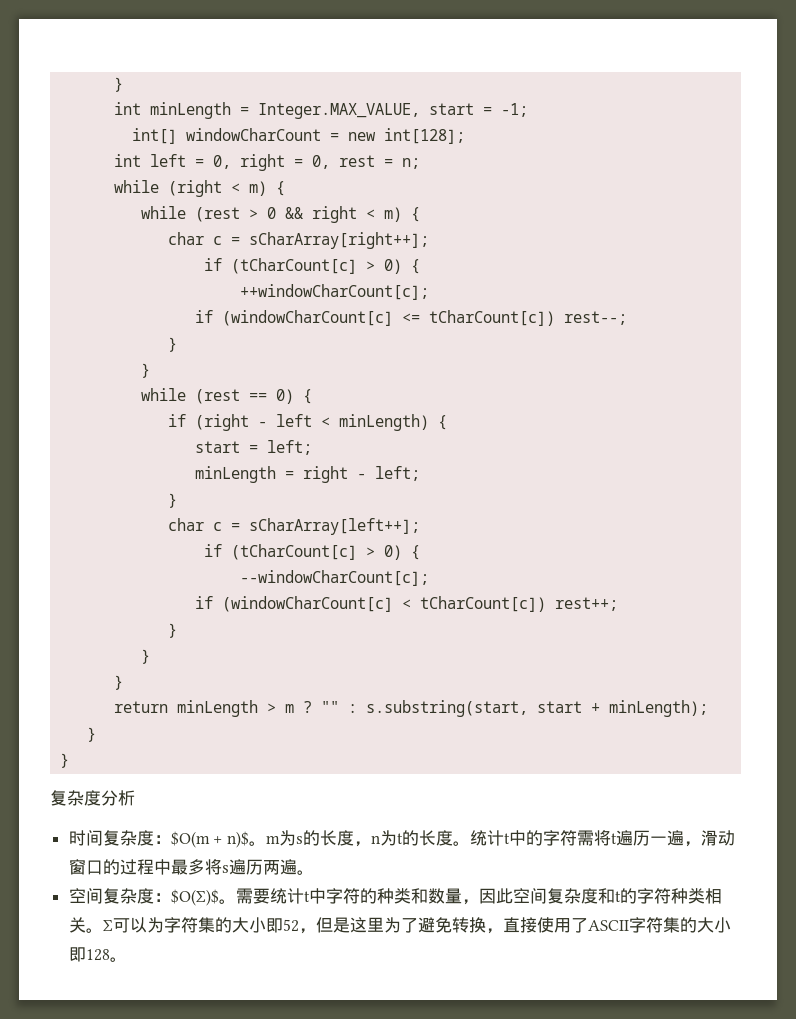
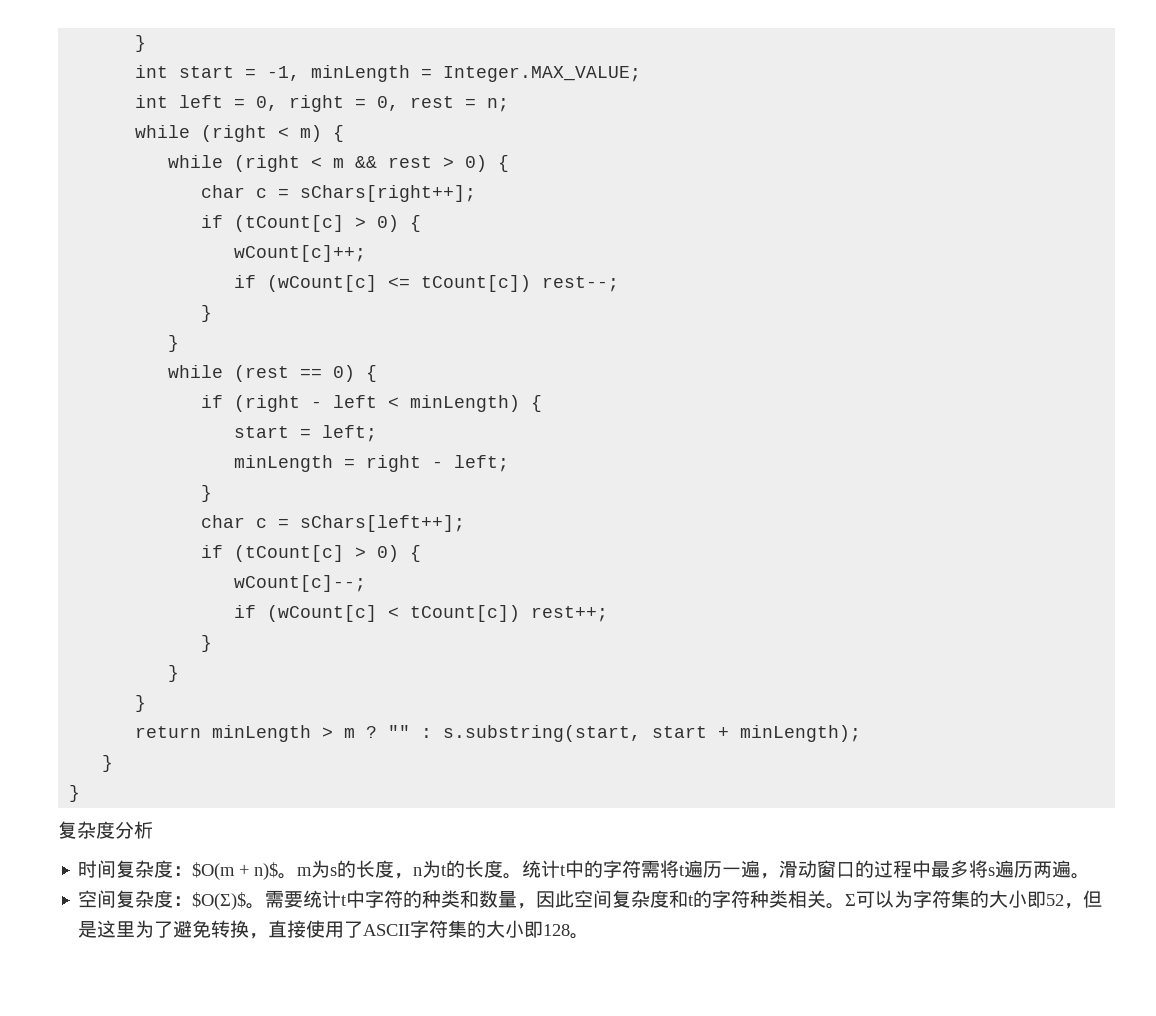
[150,102,529,119] [132,128,466,144] minLength = Integer.MAX_VALUE, start = -1; // int[] windowCharCount = new int[128]; -> [179,65,642,82] start = -1, minLength = Integer.MAX_VALUE;
[195,206,403,223] (rest > 0 && right < m) -> [234,155,488,172] (right < m && rest > 0)
[249,232,430,249] [204,258,421,274] [240,284,430,300] [195,310,556,326] sCharArray[right++]; // if (tCharCount[c] > 0) { // ++windowCharCount[c]; // if (windowCharCount[c] <= tCharCount[c]) -> [300,185,477,202] [201,215,422,232] [234,245,367,262] [234,275,532,292] sChars[right++]; // if (tCount[c] > 0) { // wCount[c]++; // if (wCount[c] <= tCount[c])
[249,518,421,535] [204,544,421,560] [240,570,430,586] [195,596,547,612] sCharArray[left++]; // if (tCharCount[c] > 0) { // --windowCharCount[c]; // if (windowCharCount[c] < tCharCount[c]) -> [300,515,466,532] [201,545,422,562] [234,575,367,592] [234,605,521,622] sChars[left++]; // if (tCount[c] > 0) { // wCount[c]--; // if (wCount[c] < tCount[c])

